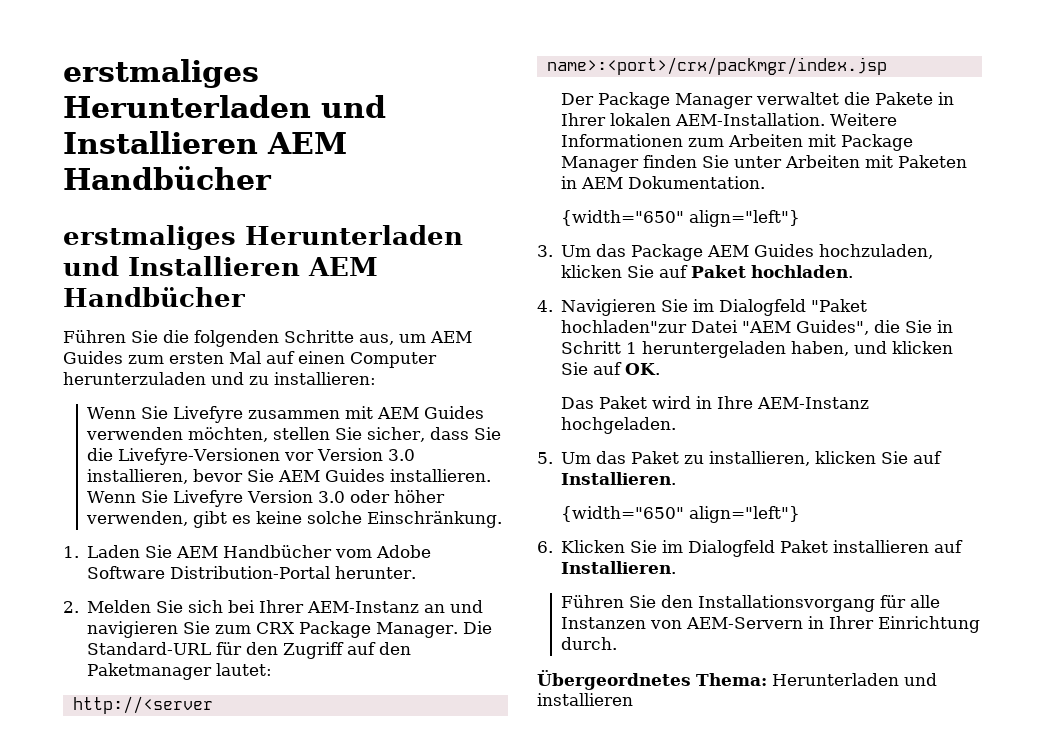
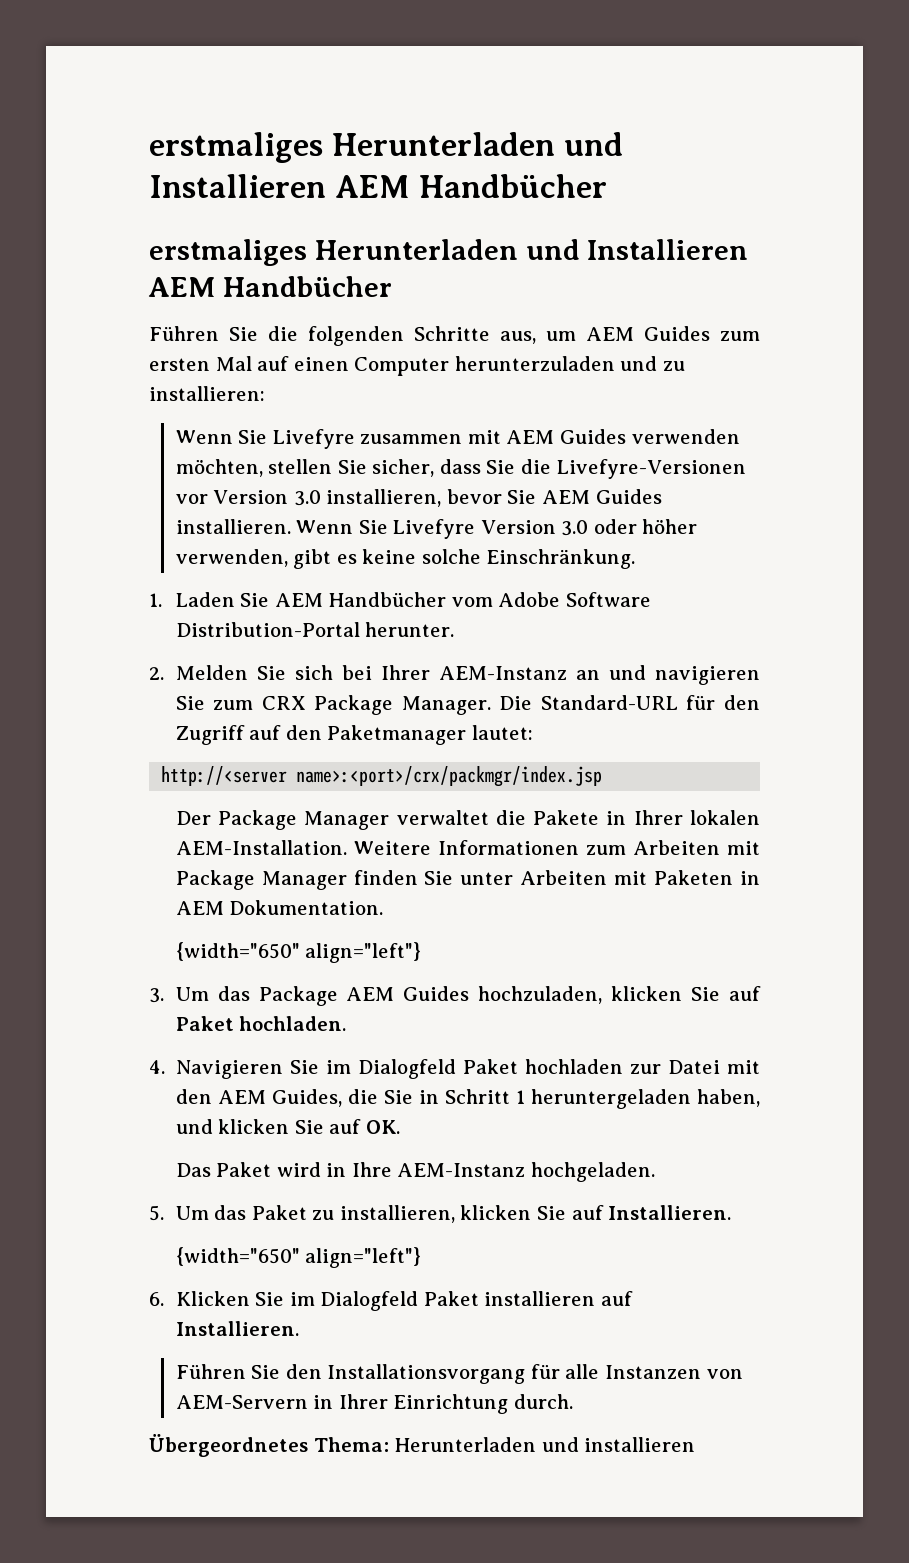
[811,299,868,312] [561,320,870,335] "Paket hochladen"zur Datei "AEM Guides", -> [462,1059,761,1074] [175,1089,342,1107] Paket hochladen zur Datei mit den AEM Guides,

